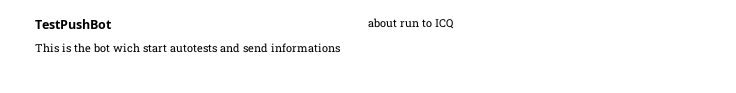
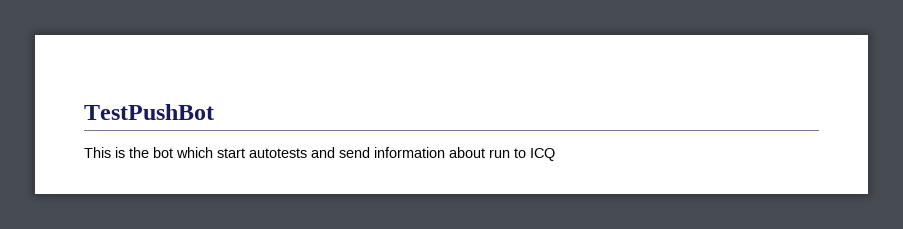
[113,43,140,53] wich -> [176,147,213,158] which
[271,43,340,53] informations -> [374,147,445,158] information

